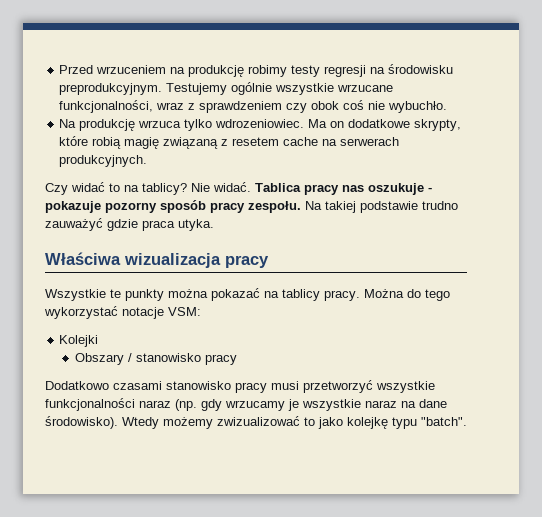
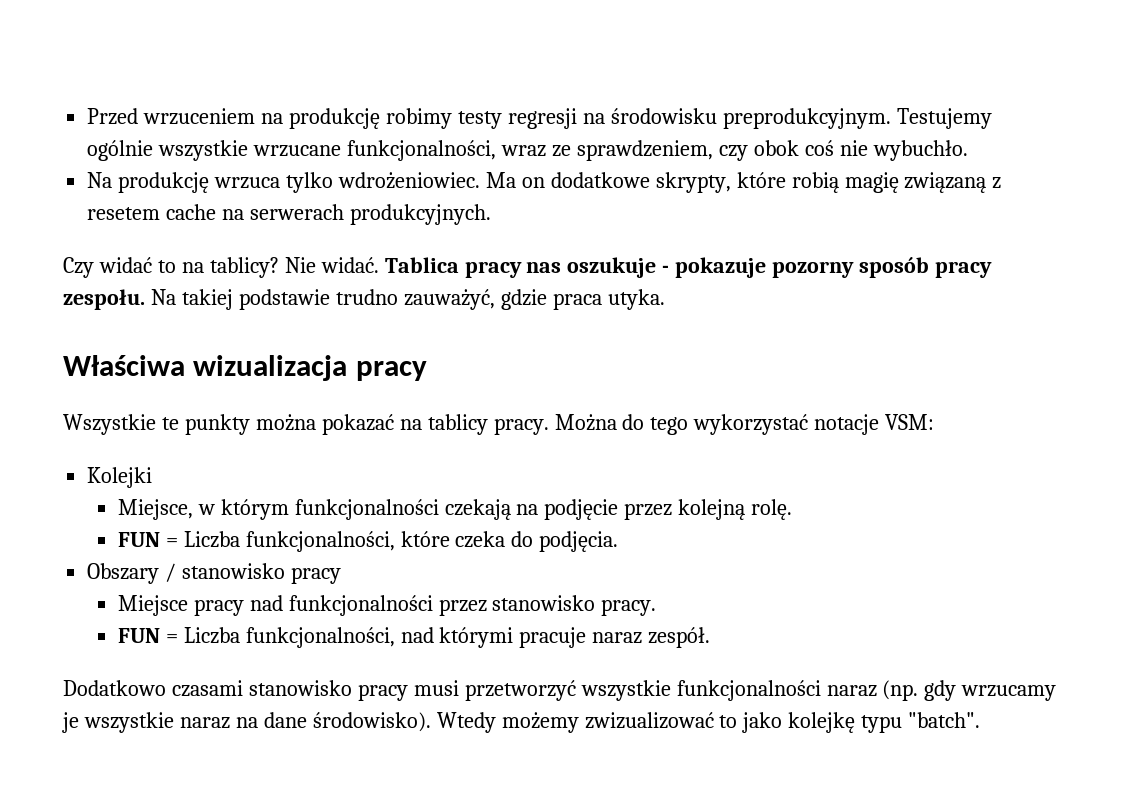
[188,101,283,113] z sprawdzeniem -> [551,140,713,161] ze sprawdzeniem,
[215,119,305,128] wdrozeniowiec. -> [337,172,480,189] wdrożeniowiec.
[45,218,103,231] zauważyć -> [403,289,495,310] zauważyć,
[74,353,237,365] Obszary / stanowisko pracy -> [117,499,793,520] [117,531,619,552] [87,563,342,584] [117,595,657,616] [117,627,711,648] Miejsce, w którym funkcjonalności czekają na podjęcie przez kolejną rolę. // FUN = Liczba funkcjonalności, które czeka do podjęcia. // Obszary / stanowisko pracy // Miejsce pracy nad funkcjonalności przez stanowisko pracy. // FUN = Liczba funkcjonalności, nad którymi pracuje naraz zespół.

